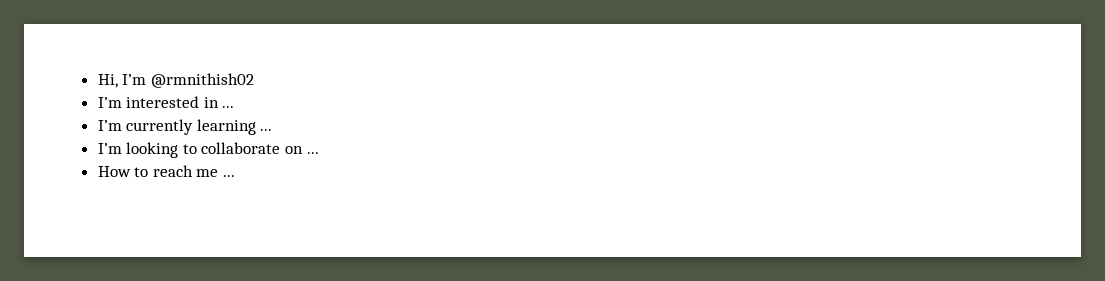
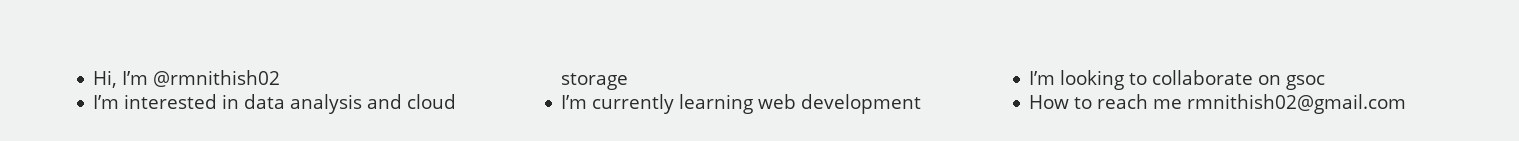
[222,106,235,108] ... -> [244,94,457,114] [561,73,629,90] data analysis and cloud storage
[260,129,273,131] ... -> [758,94,922,114] web development
[306,152,319,154] ... -> [1286,75,1326,90] gsoc
[223,175,236,177] ... -> [1187,94,1407,114] rmnithish02@gmail.com

